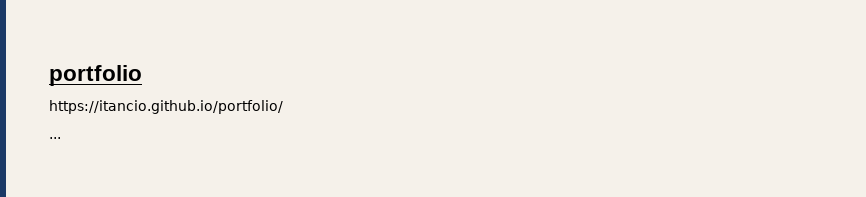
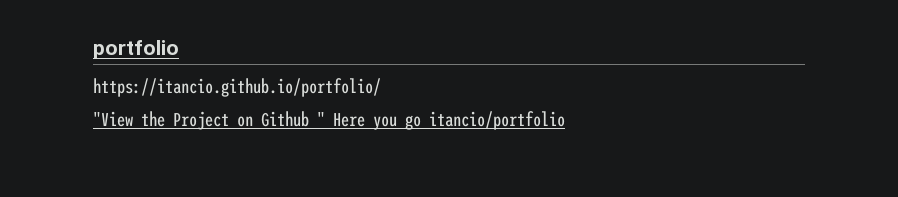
[49,137,61,139] ... -> [93,111,565,130] "View the Project on Github " Here you go itancio/portfolio

